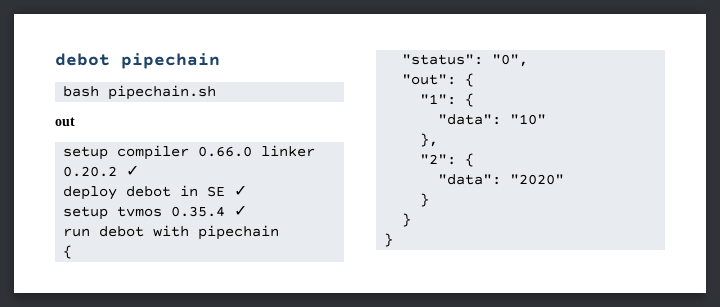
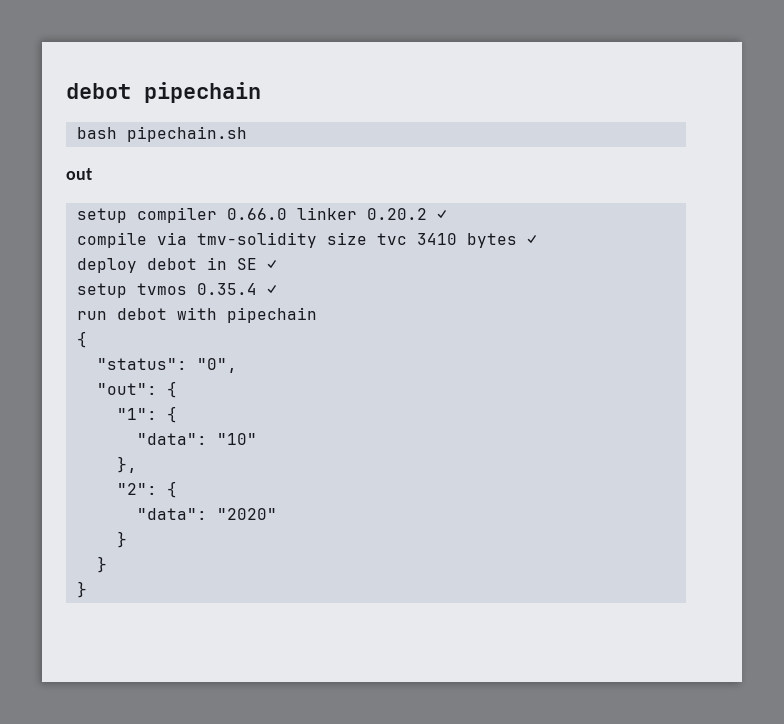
(140, 170) none -> [76,232,537,248] // compile via tmv-solidity size tvc 3410 bytes ✓

